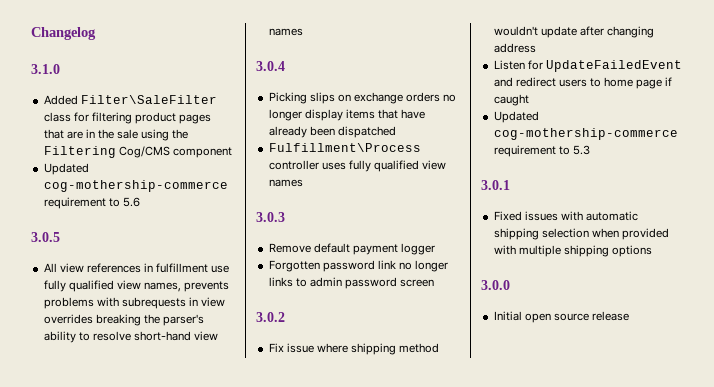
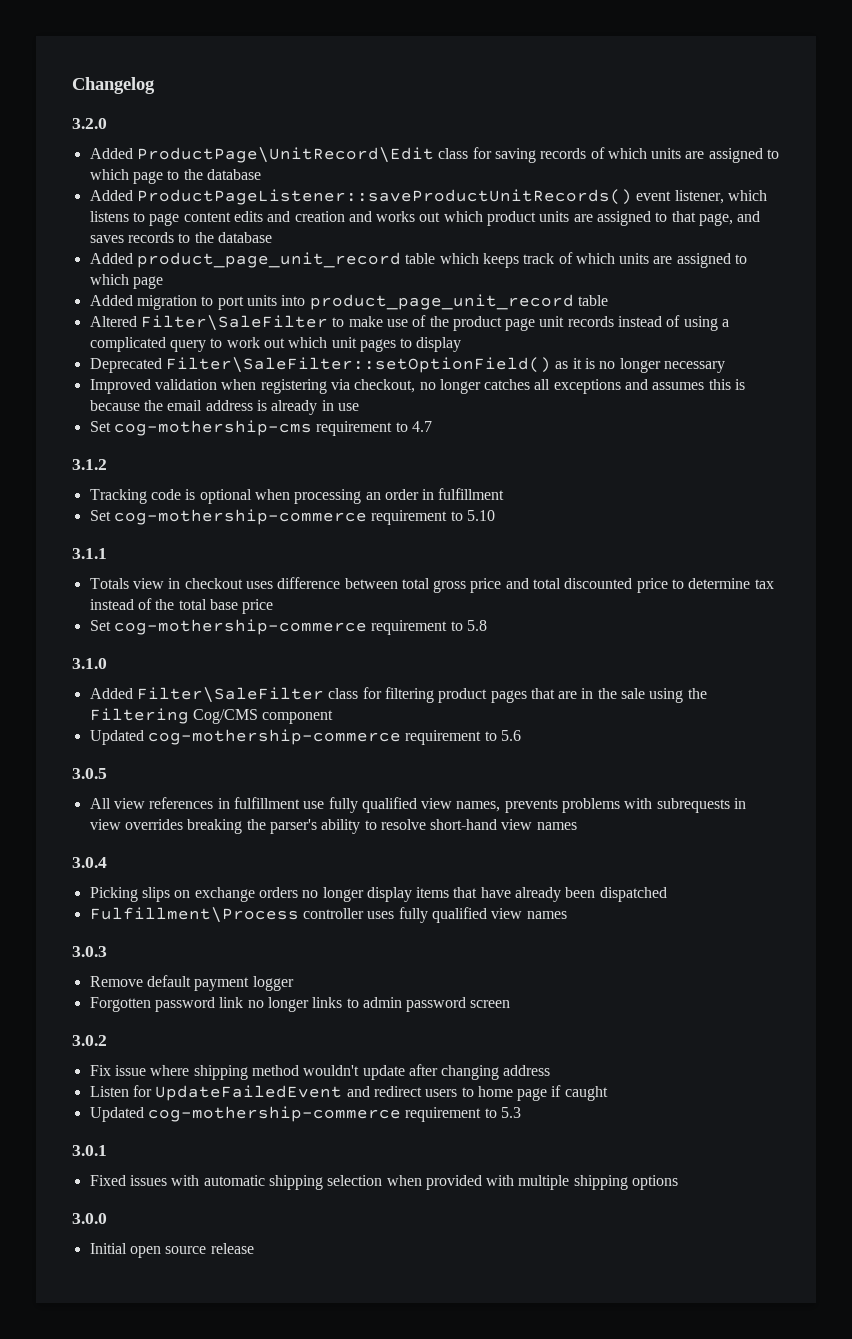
(96, 33) none -> [72,118,107,129] [89,147,780,163] [89,169,261,184] [89,189,767,205] [89,211,761,226] [89,232,272,243] [89,252,748,268] [89,274,163,289] [89,294,608,310] [89,315,730,331] [89,337,462,352] [89,357,725,373] [89,379,746,394] [89,400,359,415] [89,420,432,436] [72,459,107,470] [89,488,505,504] [89,509,495,525] [72,548,107,559] [89,577,774,593] [89,598,274,614] [89,619,487,635] // 3.2.0 // Added ProductPage\UnitRecord\Edit class for saving records of which units are assigned to which page to the database // Added ProductPageListener::saveProductUnitRecords() event listener, which listens to page content edits and creation and works out which product units are assigned to that page, and saves records to the database // Added product_page_unit_record table which keeps track of which units are assigned to which page // Added migration to port units into product_page_unit_record table // Altered Filter\SaleFilter to make use of the product page unit records instead of using a complicated query to work out which unit pages to display // Deprecated Filter\SaleFilter::setOptionField() as it is no longer necessary // Improved validation when registering via checkout, no longer catches all exceptions and assumes this is because the email address is already in use // Set cog-mothership-cms requirement to 4.7 // 3.1.2 // Tracking code is optional when processing an order in fulfillment // Set cog-mothership-commerce requirement to 5.10 // 3.1.1 // Totals view in checkout uses difference between total gross price and total discounted price to determine tax instead of the total base price // Set cog-mothership-commerce requirement to 5.8

